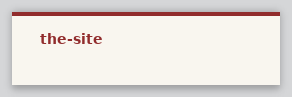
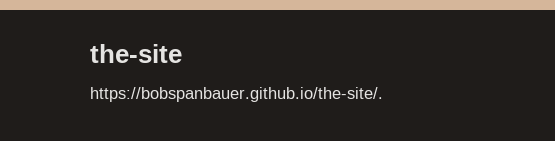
(103, 38) none -> [90,87,383,102] // https://bobspanbauer.github.io/the-site/.

